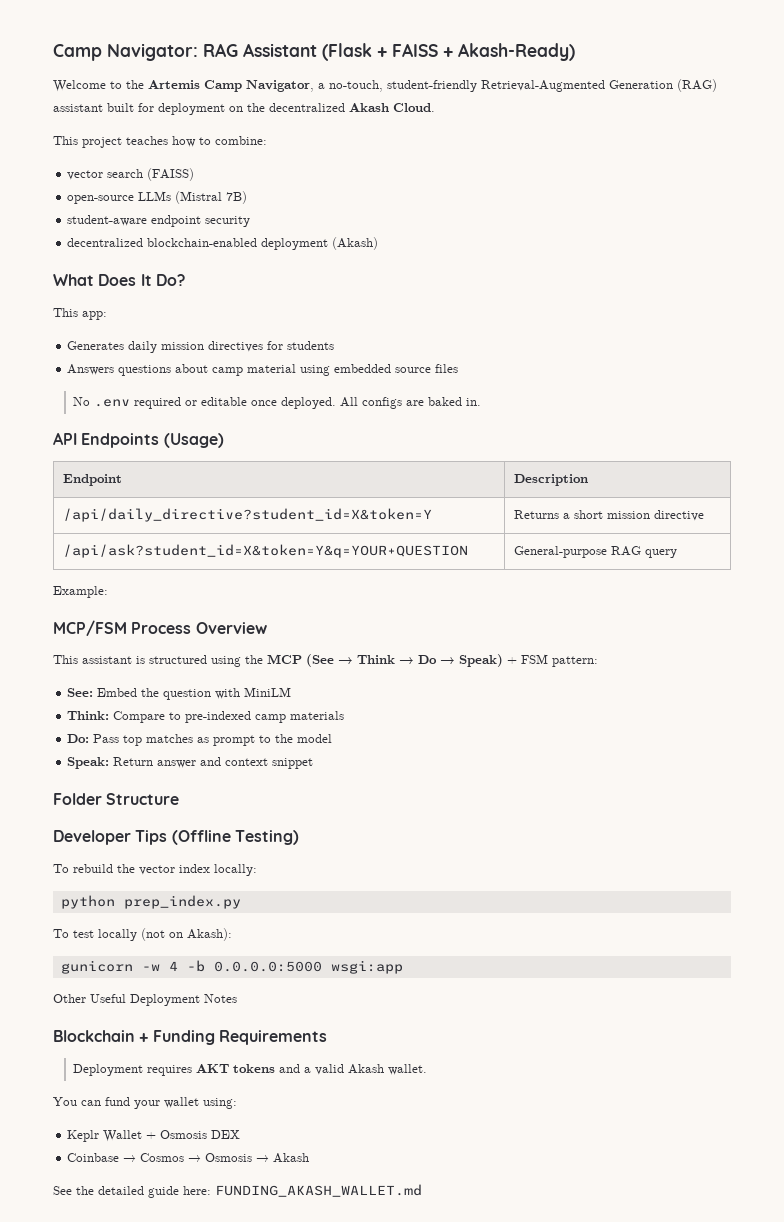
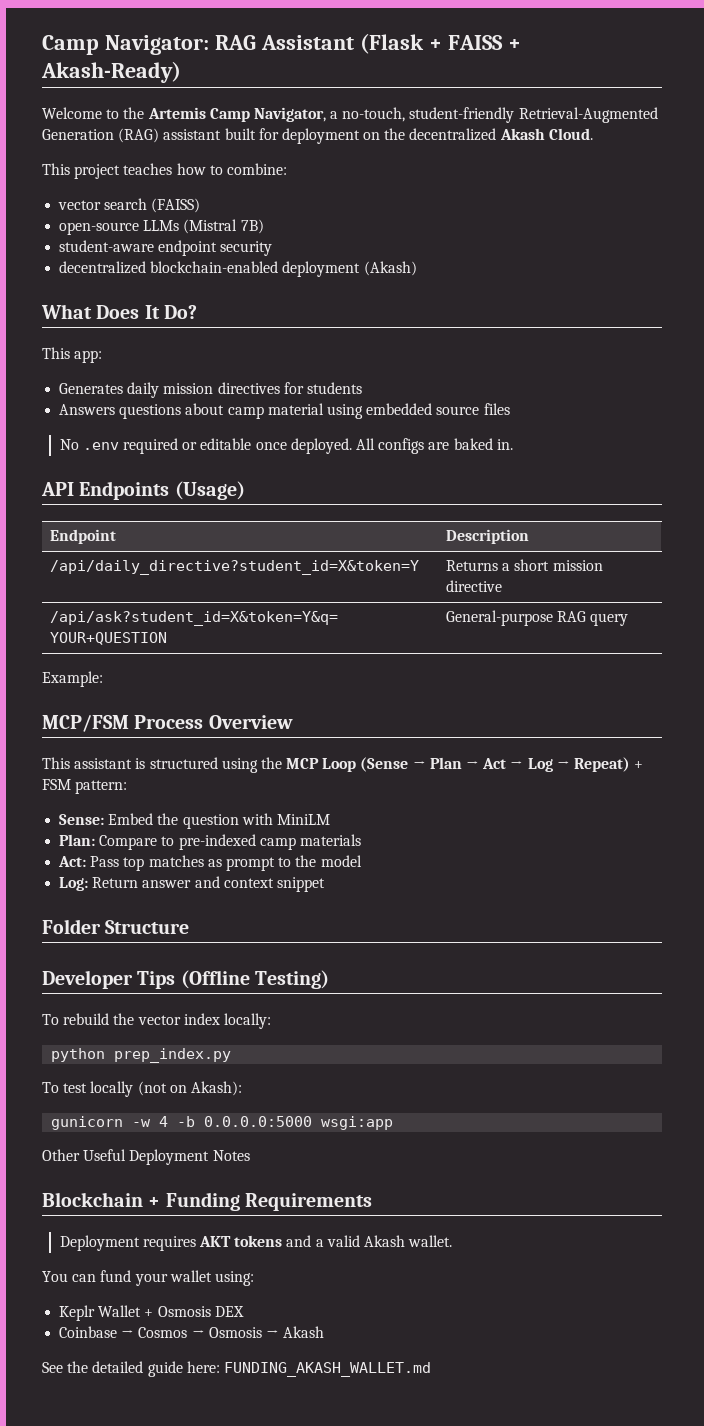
[306,654,503,667] (See → Think → Do → Speak) -> [322,757,630,772] Loop (Sense → Plan → Act → Log → Repeat)
[67,688,94,697] See: -> [59,814,105,825] Sense:
[67,711,110,720] Think: -> [59,834,96,846] Plan:
[67,734,90,743] Do: -> [58,856,87,867] Act:
[67,757,110,769] Speak: -> [59,877,89,891] Log:

